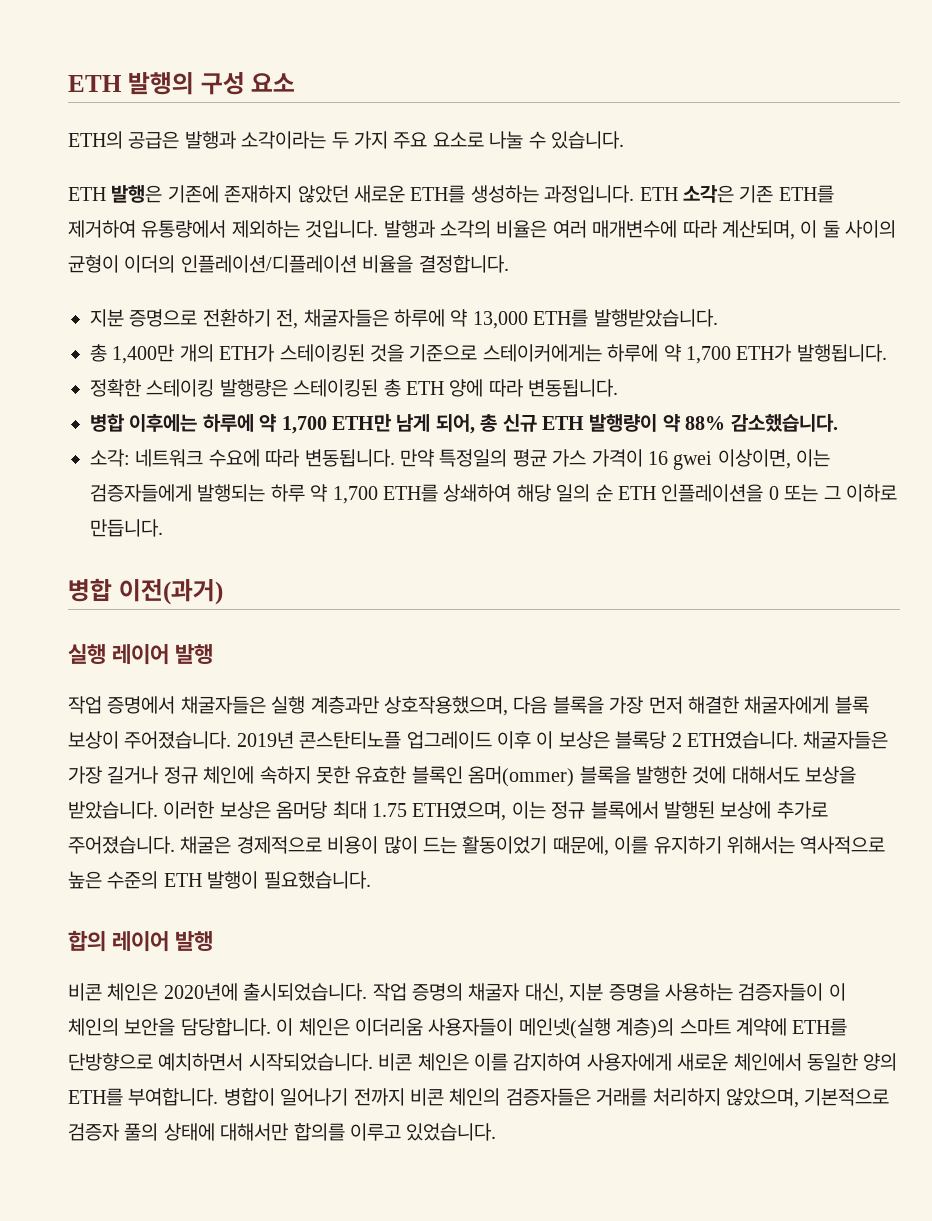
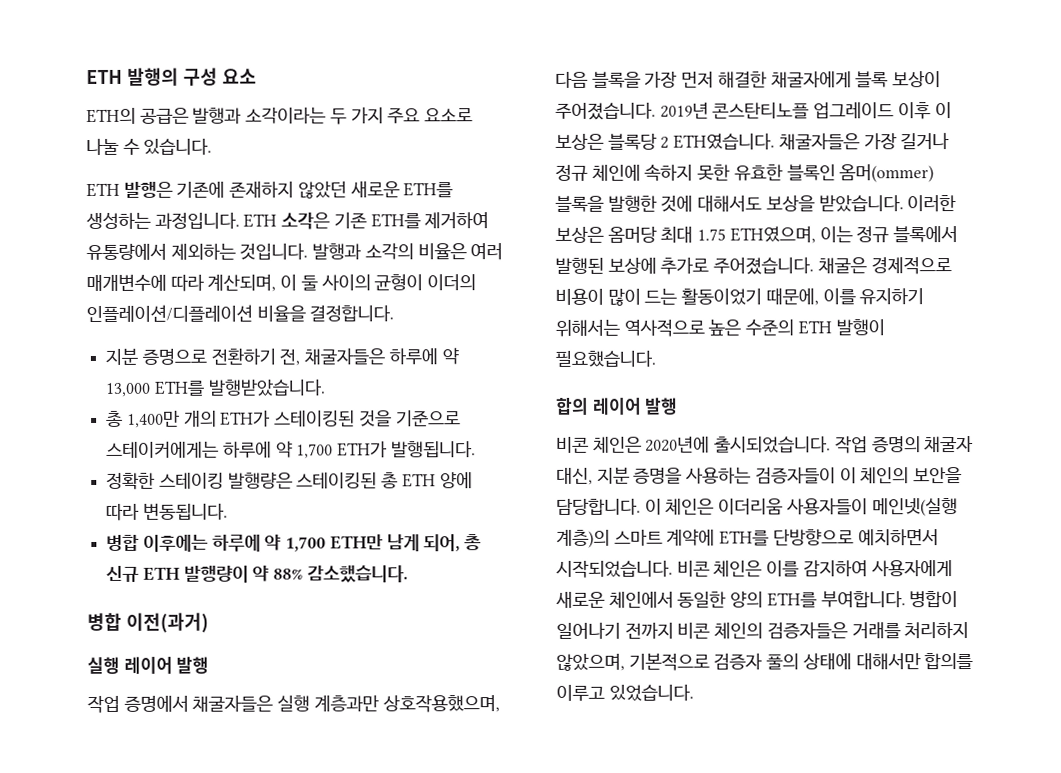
[90,449,831,470] [90,484,897,504] [90,519,163,537] // 소각: 네트워크 수요에 따라 변동됩니다. 만약 특정일의 평균 가스 가격이 16 gwei 이상이면, 이는 검증자들에게 발행되는 하루 약 1,700 ETH를 상쇄하여 해당 일의 순 ETH 인플레이션을 0 또는 그 이하로 만듭니다. -> (408, 574) none

